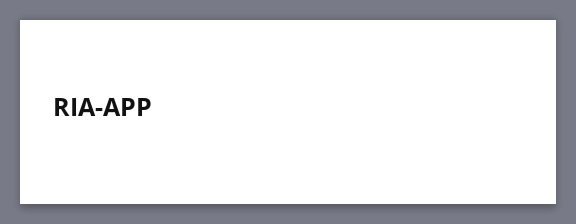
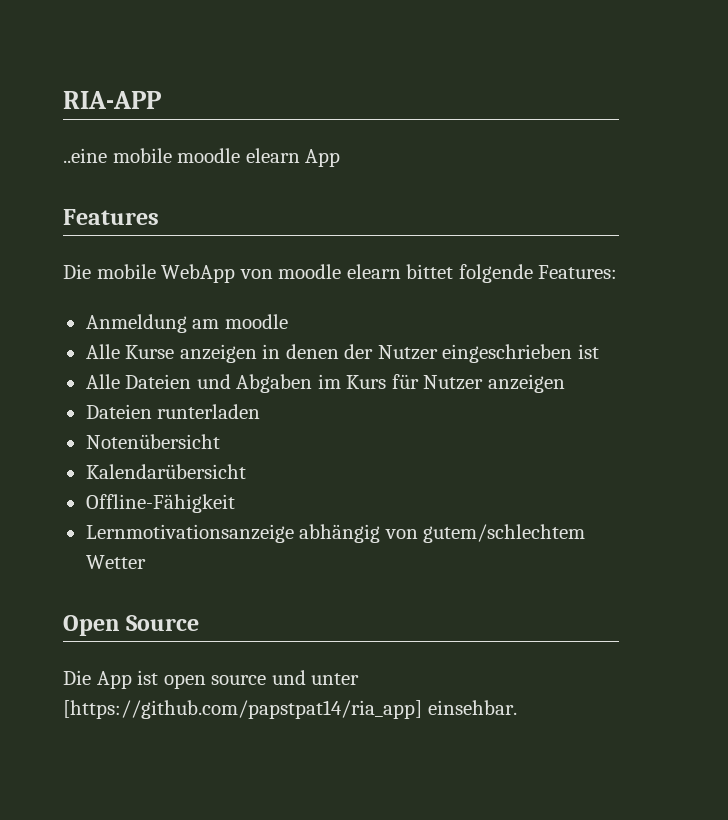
(152, 107) none -> [63,148,341,167] [63,209,159,225] [63,264,618,283] [85,314,288,333] [85,344,599,363] [85,374,565,393] [85,404,261,419] [85,434,220,449] [85,464,246,479] [85,494,235,513] [85,524,586,543] [85,555,146,569] [63,615,200,636] [63,670,360,689] [63,700,517,719] // ..eine mobile moodle elearn App // Features // Die mobile WebApp von moodle elearn bittet folgende Features: // Anmeldung am moodle // Alle Kurse anzeigen in denen der Nutzer eingeschrieben ist // Alle Dateien und Abgaben im Kurs für Nutzer anzeigen // Dateien runterladen // Notenübersicht // Kalendarübersicht // Offline-Fähigkeit // Lernmotivationsanzeige abhängig von gutem/schlechtem Wetter // Open Source // Die App ist open source und unter [https://github.com/papstpat14/ria_app] einsehbar.

